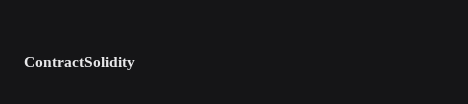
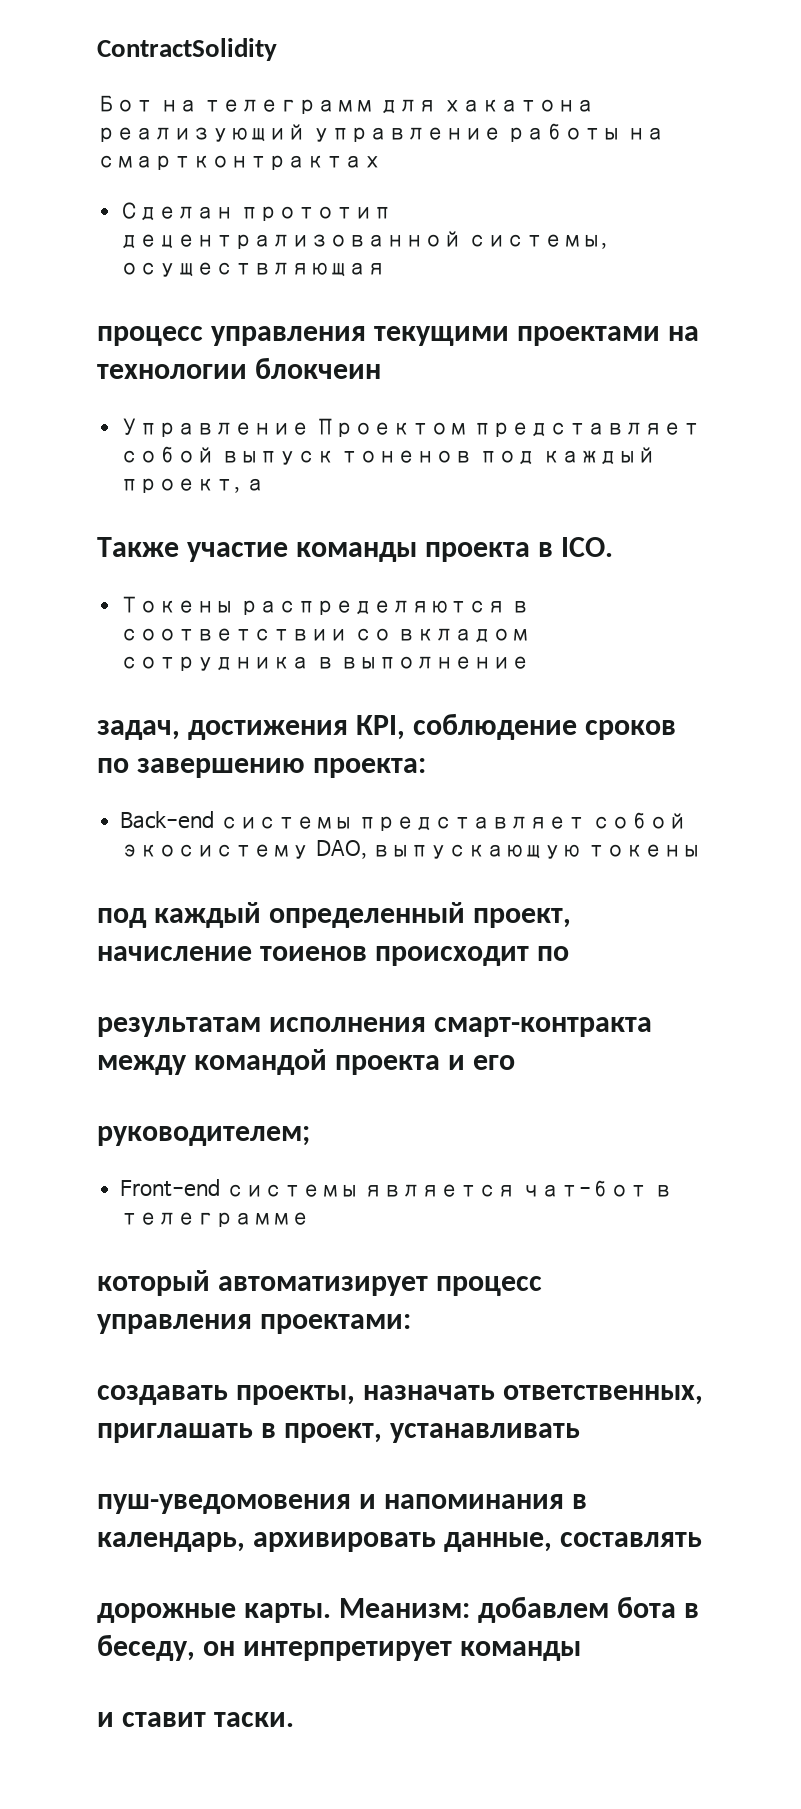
(135, 63) none -> [97,95,595,114] [97,123,666,142] [97,155,382,170] [120,202,392,221] [120,231,607,249] [120,262,387,277] [97,326,699,346] [97,357,381,379] [120,418,702,437] [120,446,656,465] [120,478,265,493] [97,537,613,562] [120,596,531,615] [120,628,531,643] [120,656,531,671] [97,713,676,740] [97,758,426,778] [120,811,688,831] [120,840,702,859] [97,902,571,928] [97,946,569,966] [97,1017,652,1037] [97,1049,515,1075] [97,1126,310,1146] [120,1179,673,1197] [120,1212,311,1227] [97,1270,542,1296] [97,1314,411,1334] [97,1385,703,1405] [97,1423,580,1443] [97,1494,587,1514] [97,1532,702,1552] [97,1596,699,1623] [97,1634,581,1661] [97,1712,294,1727] // Бот на телеграмм для хакатона реализующий управление работы на смартконтрактах // Сделан прототип децентрализованной системы, осуществляющая // процесс управления текущими проектами на технологии блокчеин // Управление Проектом представляет собой выпуск тоненов под каждый проект, а // Также участие команды проекта в ICO. // Токены распределяются в соответствии со вкладом сотрудника в выполнение // задач, достижения КРI, соблюдение сроков по завершению проекта: // Back-end системы представляет собой экосистему DAO, выпускающую токены // под каждый определенный проект, начисление тоиенов происходит по // результатам исполнения смарт-контракта между командой проекта и его // руководителем; // Front-end системы является чат-бот в телеграмме // который автоматизирует процесс управления проектами: // создавать проекты, назначать ответственных, приглашать в проект, устанавливать // пуш-уведомовения и напоминания в календарь, архивировать данные, составлять // дорожные карты. Меанизм: добавлем бота в беседу, он интерпретирует команды // и ставит таски.

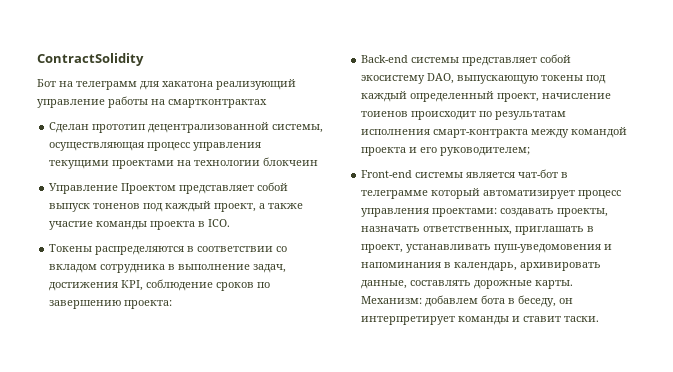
(387, 269) // -> (145, 146) none
[97,537,179,557] // Также -> [268,203,304,209] также
(531, 662) // -> (251, 267) none
(702, 850) // -> (584, 78) none
(569, 953) // -> (493, 114) none
(515, 1062) // -> (438, 150) none
(311, 1219) // -> (429, 194) none
(411, 1324) // -> (498, 212) none
(580, 1433) // -> (492, 248) none
(702, 1539) // -> (472, 283) none
[338,1598,470,1618] Меанизм: -> [361,296,423,304] Механизм:
(581, 1651) // -> (510, 320) none

